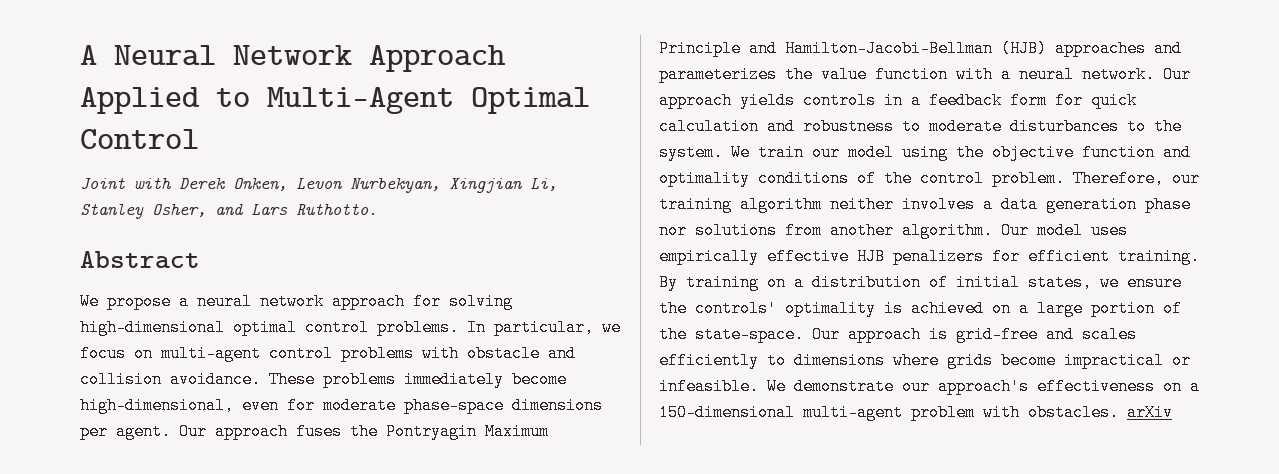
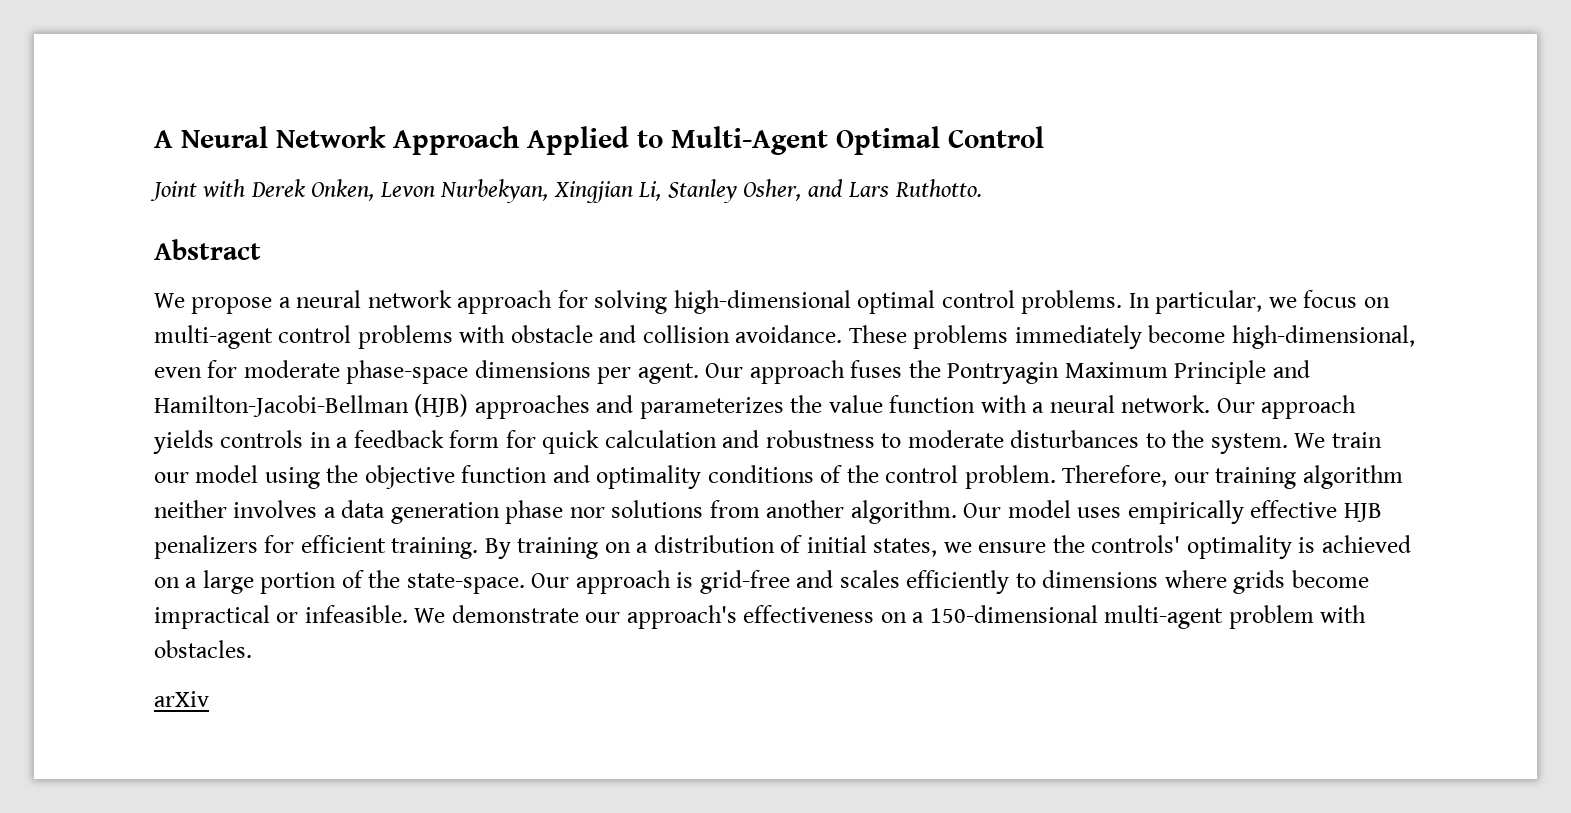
(1119, 412) none -> (252, 649) //

